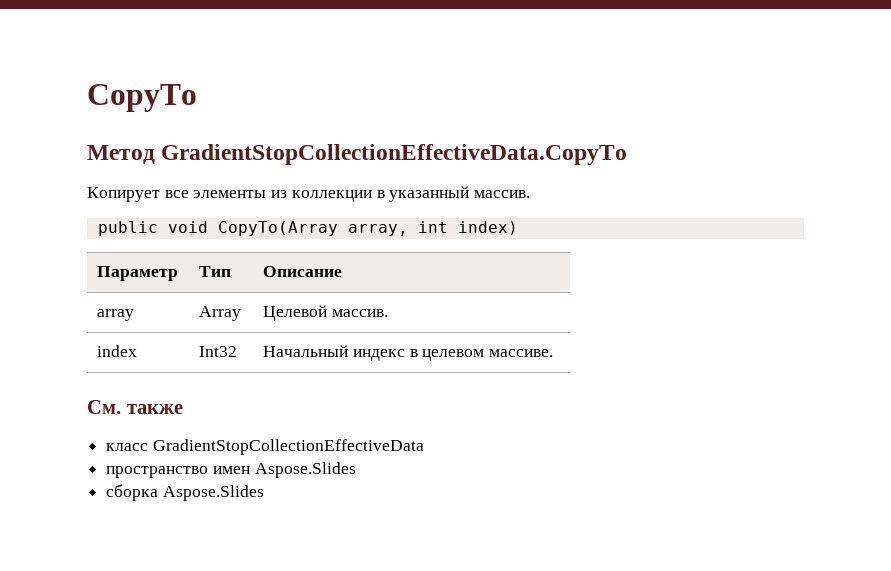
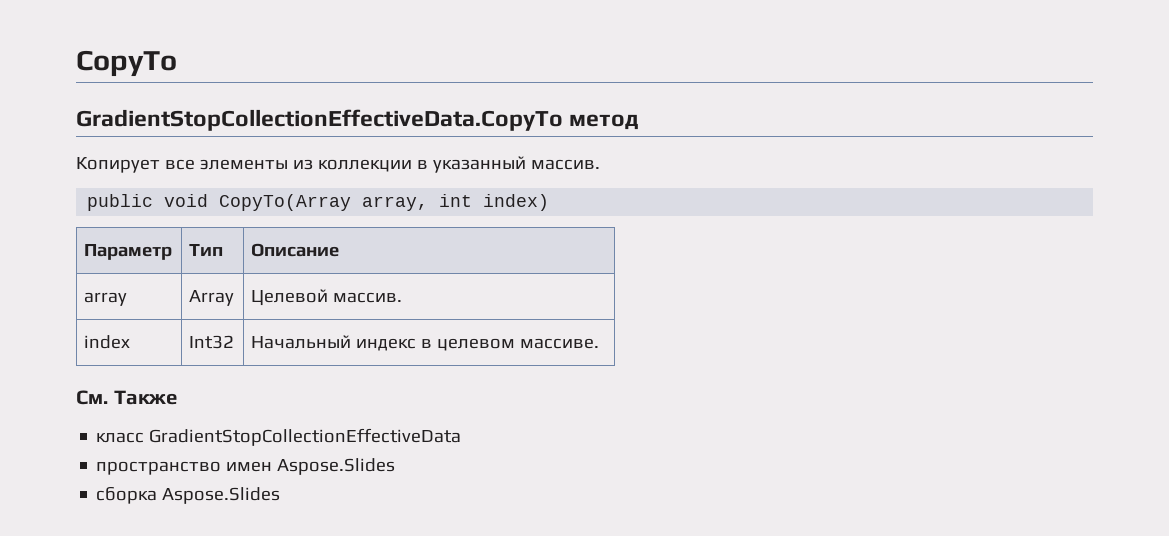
[87,145,155,164] Метод -> (177, 63) none
(628, 154) none -> [569,114,640,130] метод
[126,404,183,414] также -> [113,390,177,405] Также

